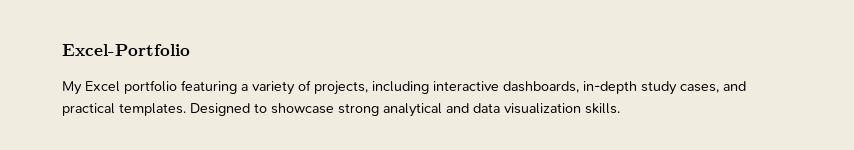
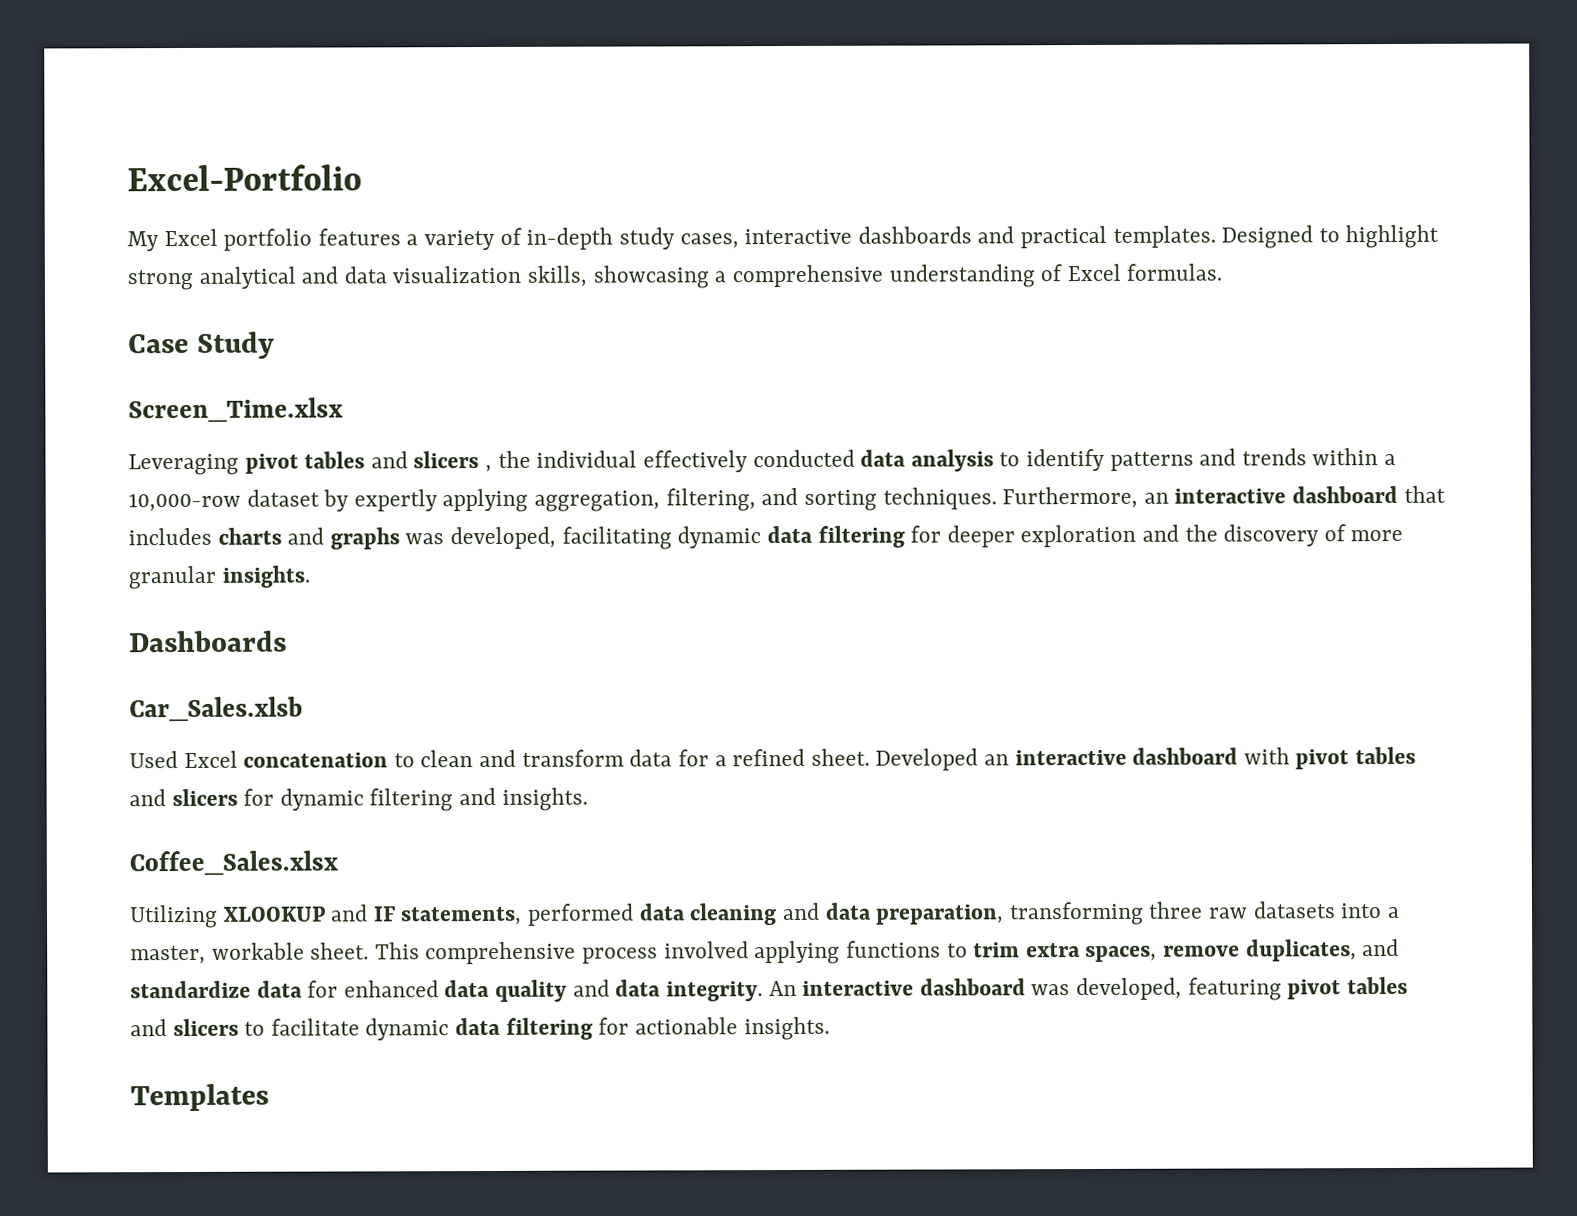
[181,80,237,94] featuring -> [317,228,401,246] features
[314,81,579,95] projects, including interactive dashboards, -> (522, 236) none
(719, 88) none -> [744,226,972,245] interactive dashboards
[271,103,334,114] showcase -> [1345,224,1440,249] highlight
[585,103,620,114] skills. -> [527,263,1223,289] [128,331,275,359] [128,397,343,423] [128,448,1397,476] [128,485,1446,513] [128,524,1404,550] [128,565,310,590] [129,630,287,653] [129,696,303,722] [129,746,1417,771] [129,787,588,812] [129,850,338,876] [129,901,1400,929] [130,938,1400,965] [130,976,1408,1002] [130,1016,830,1041] [130,1083,269,1112] skills, showcasing a comprehensive understanding of Excel formulas. // Case Study // Screen_Time.xlsx // Leveraging pivot tables and slicers , the individual effectively conducted data analysis to identify patterns and trends within a 10,000-row dataset by expertly applying aggregation, filtering, and sorting techniques. Furthermore, an interactive dashboard that includes charts and graphs was developed, facilitating dynamic data filtering for deeper exploration and the discovery of more granular insights. // Dashboards // Car_Sales.xlsb // Used Excel concatenation to clean and transform data for a refined sheet. Developed an interactive dashboard with pivot tables and slicers for dynamic filtering and insights. // Coffee_Sales.xlsx // Utilizing XLOOKUP and IF statements, performed data cleaning and data preparation, transforming three raw datasets into a master, workable sheet. This comprehensive process involved applying functions to trim extra spaces, remove duplicates, and standardize data for enhanced data quality and data integrity. An interactive dashboard was developed, featuring pivot tables and slicers to facilitate dynamic data filtering for actionable insights. // Templates

